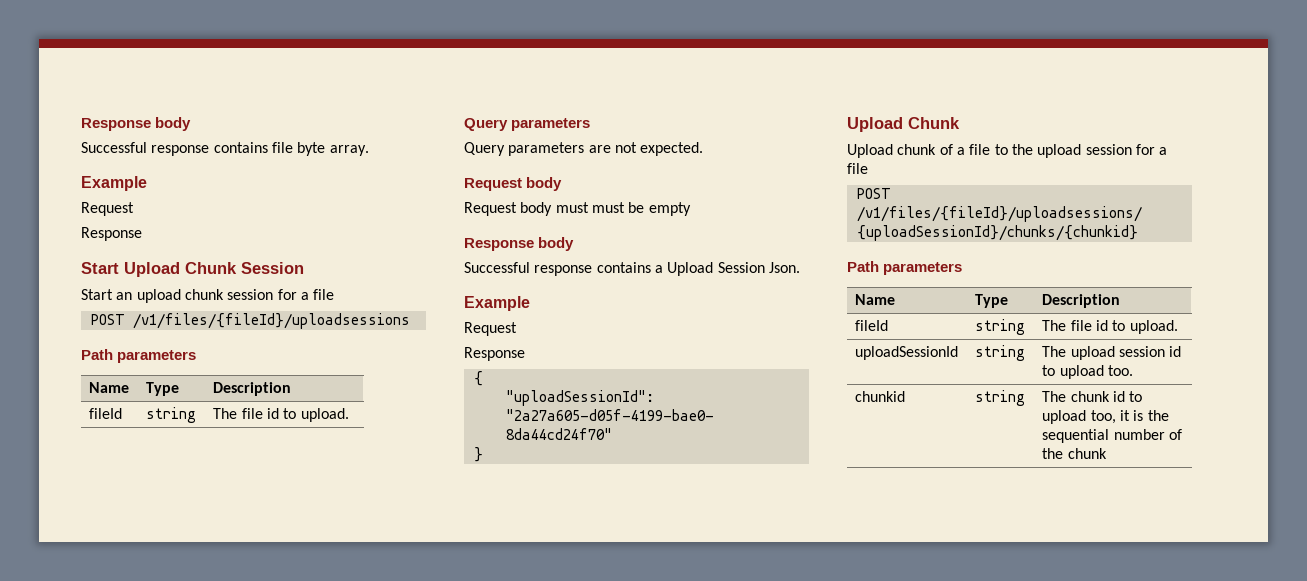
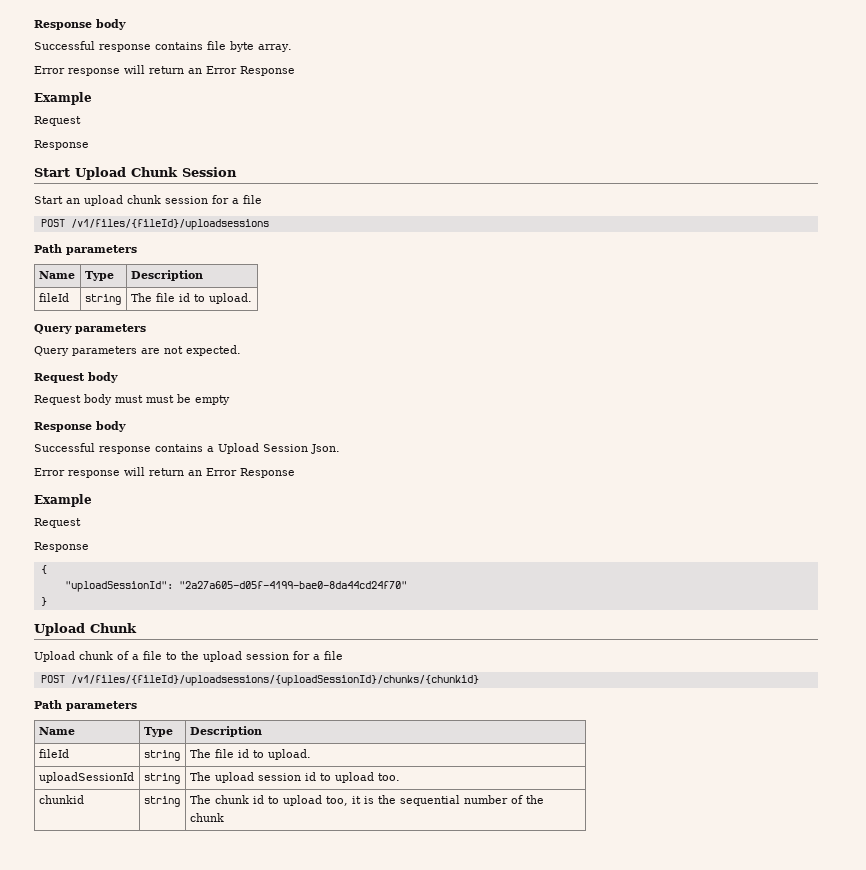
(369, 150) none -> [34,65,295,76] // Error response will return an Error Response
(800, 267) none -> [34,467,295,478] // Error response will return an Error Response

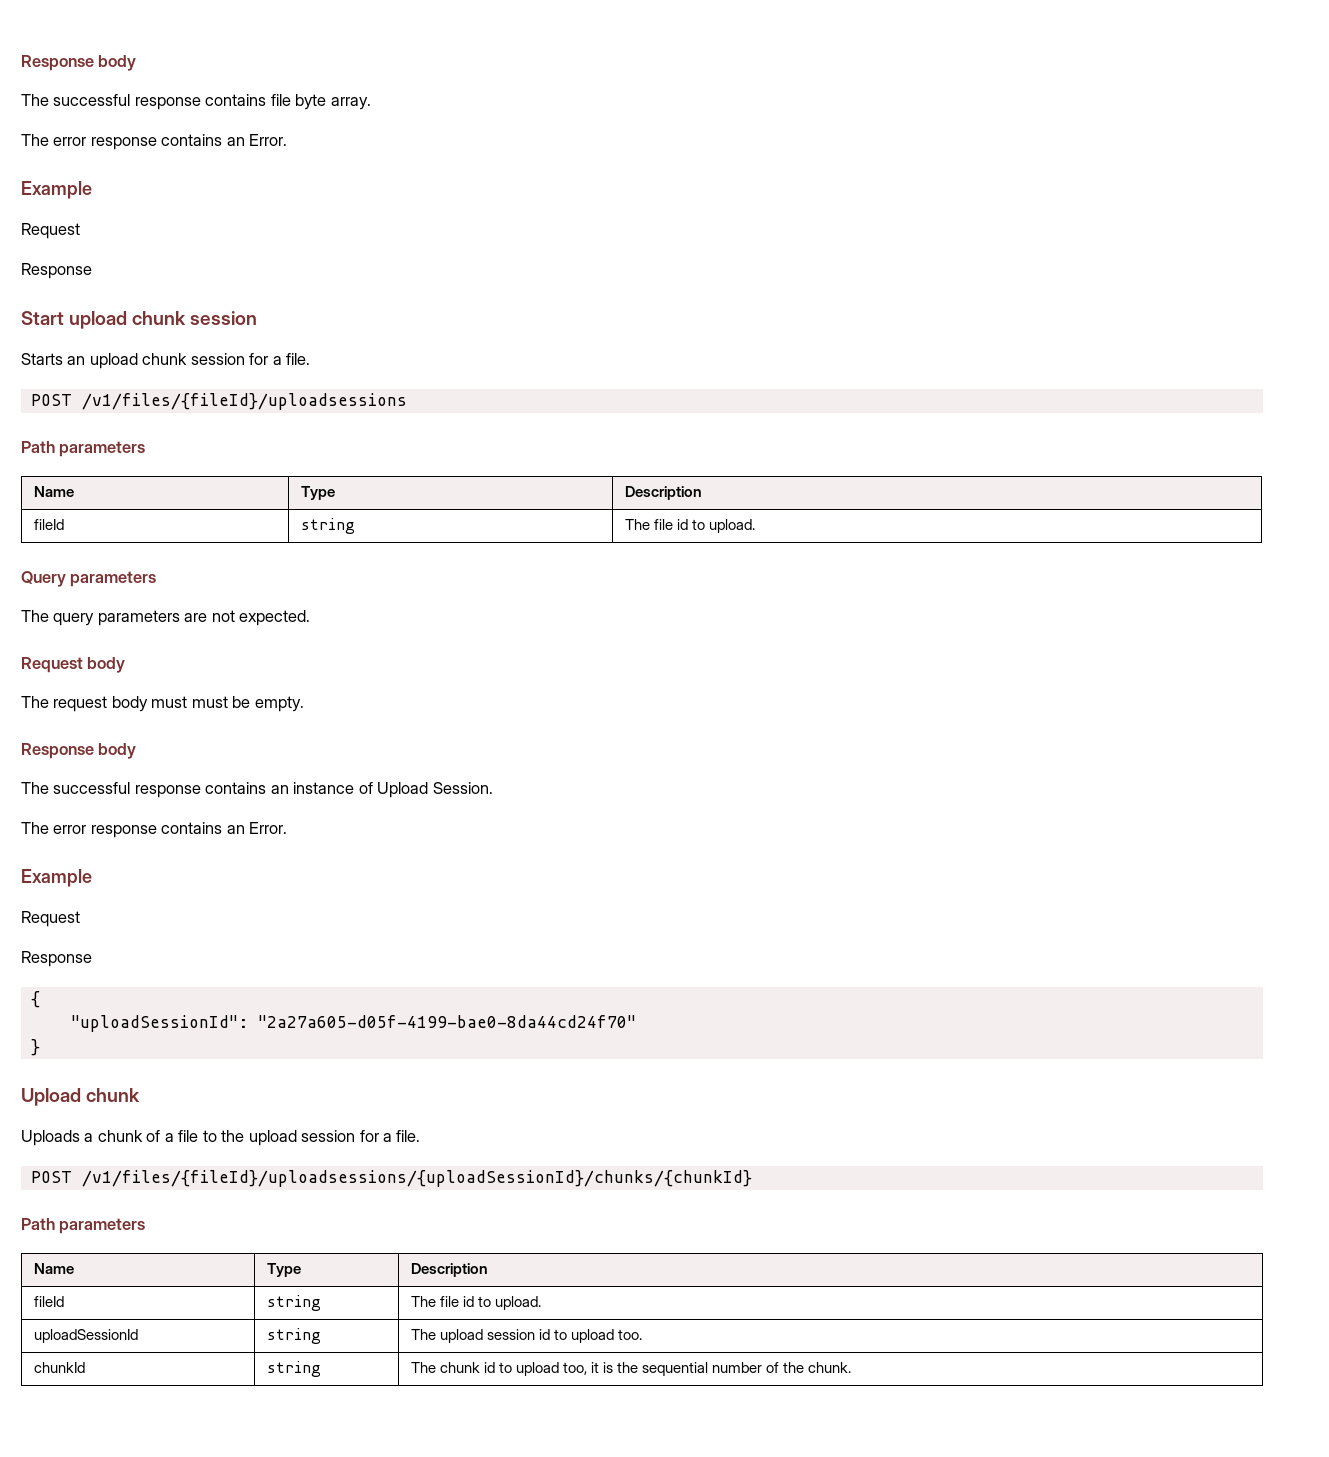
[34,19,126,30] [34,41,95,50] Response body // Successful -> [21,55,137,71] [21,94,131,106] Response body // The successful
[34,65,295,76] Error response will return an Error Response -> [21,134,288,150] The error response contains an Error.
[75,167,237,180] [34,196,63,204] Upload Chunk Session // Start -> [69,311,258,329] [21,353,63,365] upload chunk session // Starts
[243,195,262,204] file -> [286,353,311,365] file.
[34,346,69,356] Query -> [21,610,95,626] The query
[34,395,81,405] Request -> [21,696,108,712] The request
[195,395,230,405] [34,421,126,432] [34,443,340,454] [34,467,295,478] empty // Response body // Successful response contains a Upload Session Json. // Error response will return an Error Response -> [254,696,304,712] [21,743,137,759] [21,782,493,798] [21,822,288,838] empty. // Response body // The successful response contains an instance of Upload Session. // The error response contains an Error.
[90,623,137,633] [34,651,75,662] Chunk // Upload -> [86,1088,141,1102] [21,1130,94,1146] chunk // Uploads a
[324,651,343,660] [40,675,479,686] file // POST /v1/files/{fileId}/uploadsessions/{uploadSessionId}/chunks/{chunkid} -> [396,1130,421,1142] [30,1170,752,1187] file. // POST /v1/files/{fileId}/uploadsessions/{uploadSessionId}/chunks/{chunkId}
[38,795,84,804] chunkid -> [33,1362,85,1373] chunkId
[189,813,224,822] chunk -> [808,1362,852,1373] chunk.

